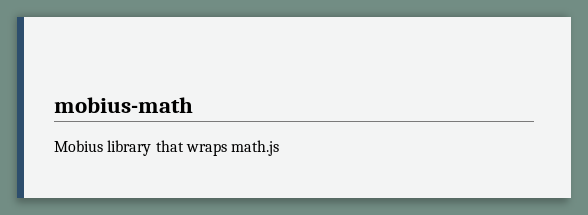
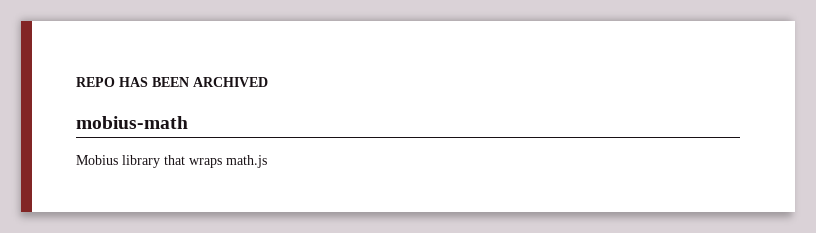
(54, 105) none -> [76,77,268,87] REPO HAS BEEN ARCHIVED //

